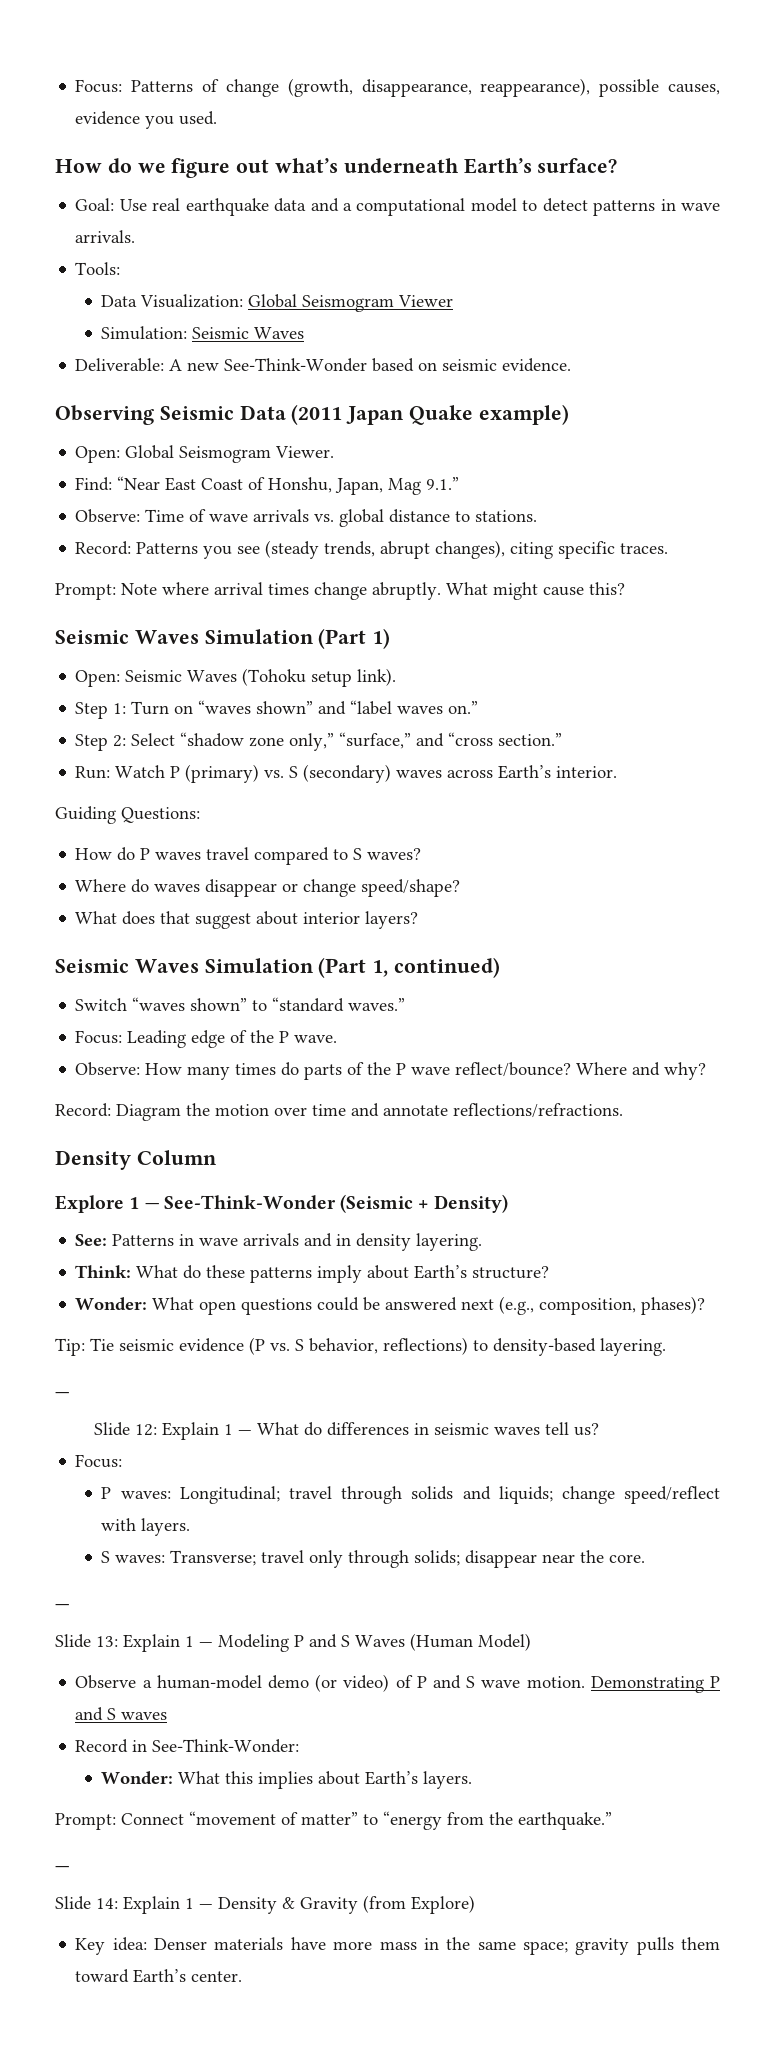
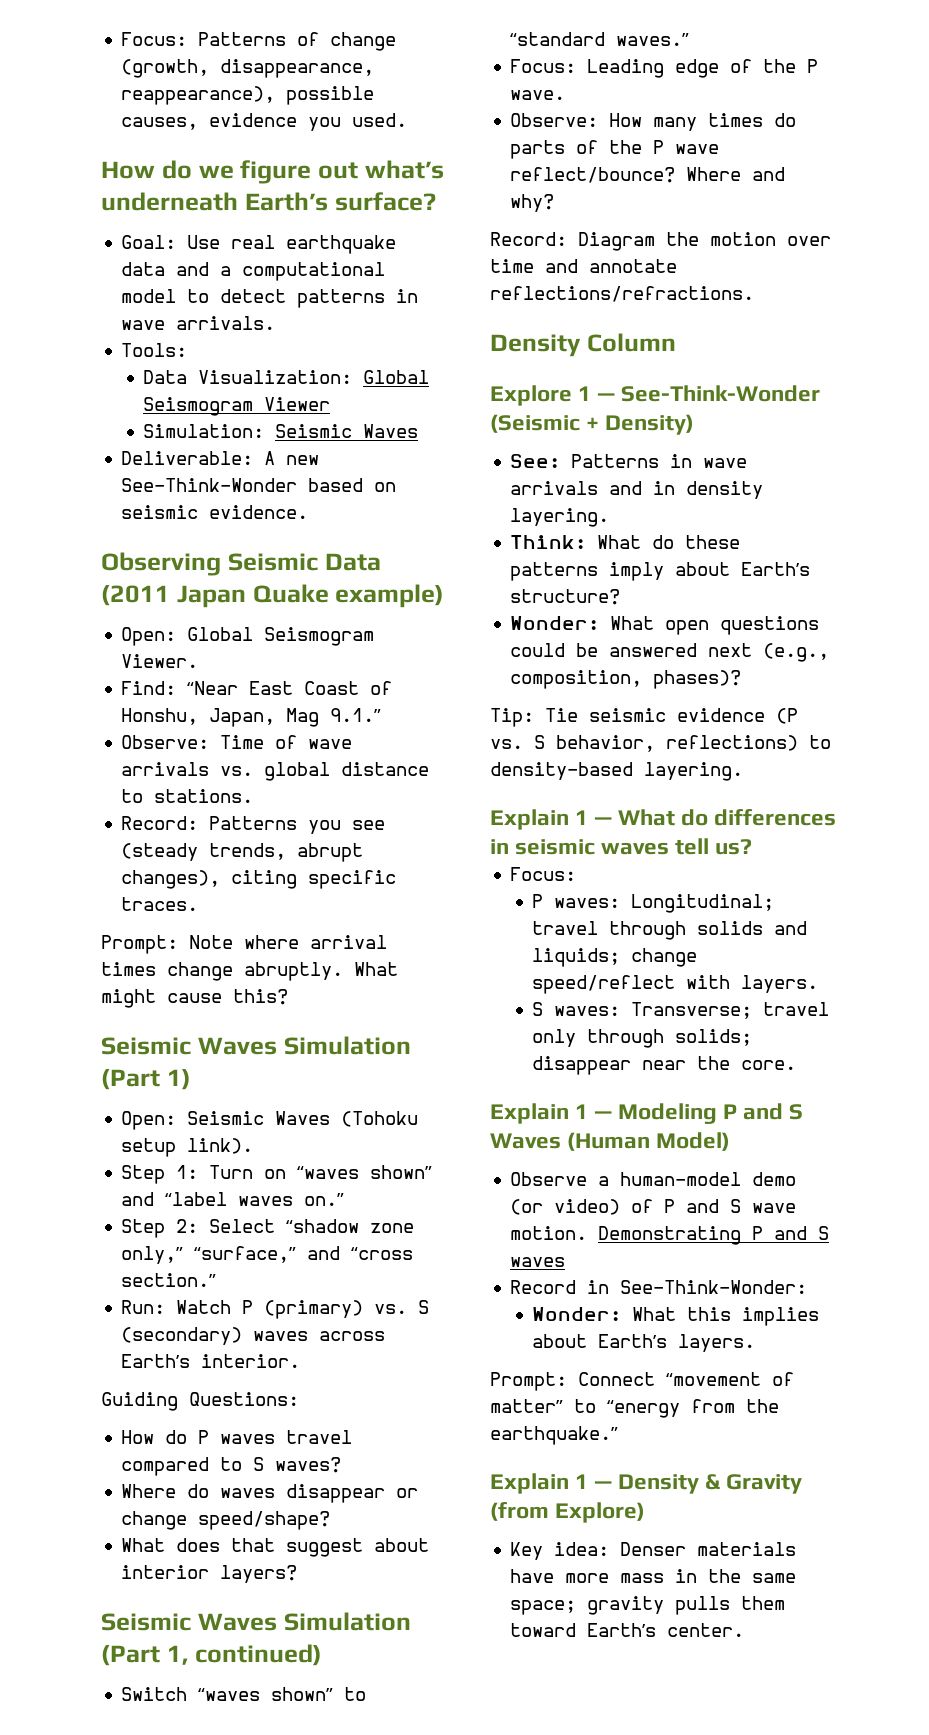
[55,1392,69,1398] [94,1422,158,1436] — // Slide 12: -> (743, 771) none
[55,1604,69,1610] [55,1634,118,1648] — // Slide 13: -> (797, 1065) none
[55,1866,69,1872] [55,1896,118,1910] — // Slide 14: -> (618, 1435) none

